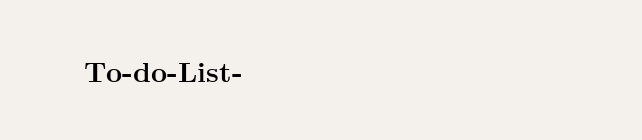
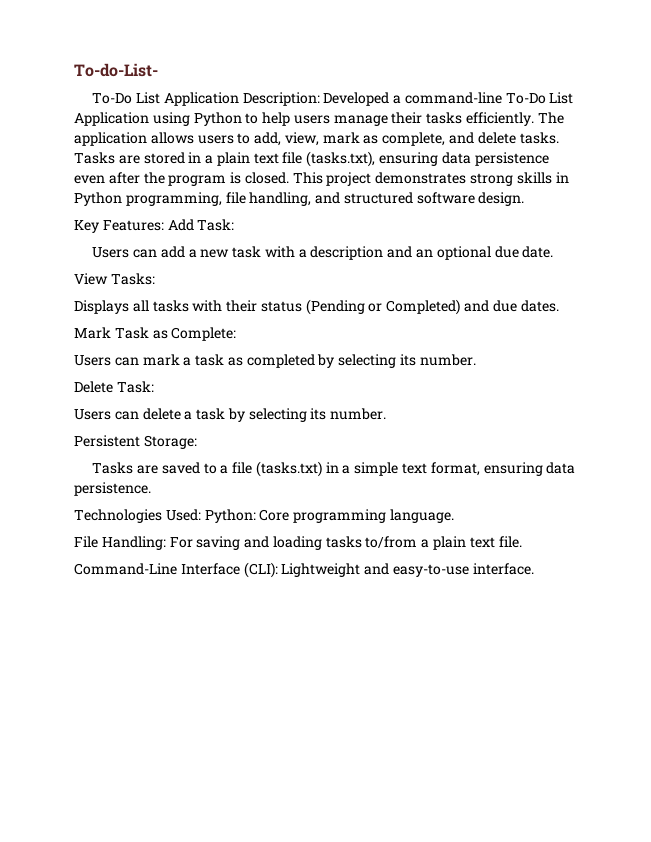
(243, 72) none -> [92,92,574,106] [74,112,564,126] [74,132,559,146] [74,151,549,167] [74,172,569,186] [74,192,525,206] [74,219,235,233] [92,246,554,260] [74,273,155,285] [74,299,559,315] [74,327,237,341] [74,354,476,368] [74,381,154,393] [74,408,387,422] [74,435,197,449] [92,461,576,477] [74,482,151,496] [74,509,454,523] [74,536,522,550] [74,562,534,578] // To-Do List Application Description: Developed a command-line To-Do List Application using Python to help users manage their tasks efficiently. The application allows users to add, view, mark as complete, and delete tasks. Tasks are stored in a plain text file (tasks.txt), ensuring data persistence even after the program is closed. This project demonstrates strong skills in Python programming, file handling, and structured software design. // Key Features: Add Task: // Users can add a new task with a description and an optional due date. // View Tasks: // Displays all tasks with their status (Pending or Completed) and due dates. // Mark Task as Complete: // Users can mark a task as completed by selecting its number. // Delete Task: // Users can delete a task by selecting its number. // Persistent Storage: // Tasks are saved to a file (tasks.txt) in a simple text format, ensuring data persistence. // Technologies Used: Python: Core programming language. // File Handling: For saving and loading tasks to/from a plain text file. // Command-Line Interface (CLI): Lightweight and easy-to-use interface.

